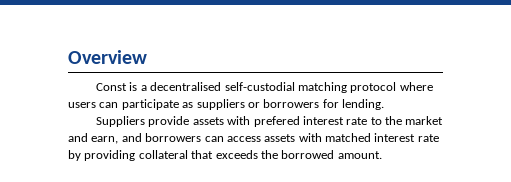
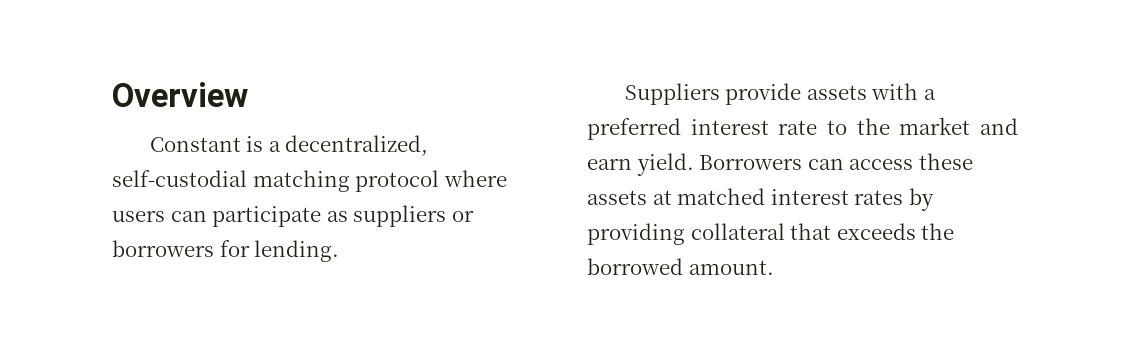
[96,83,128,91] Const -> [149,137,241,152] Constant
[150,82,222,91] decentralised -> [285,135,429,156] decentralized,
[253,116,300,127] prefered -> [923,89,936,100] [587,118,681,140] a preferred
[91,133,322,144] earn, and borrowers can access assets with -> [587,153,973,176] [587,190,672,205] earn yield. Borrowers can access these assets at
[417,134,439,142] rate -> [854,190,904,205] rates

